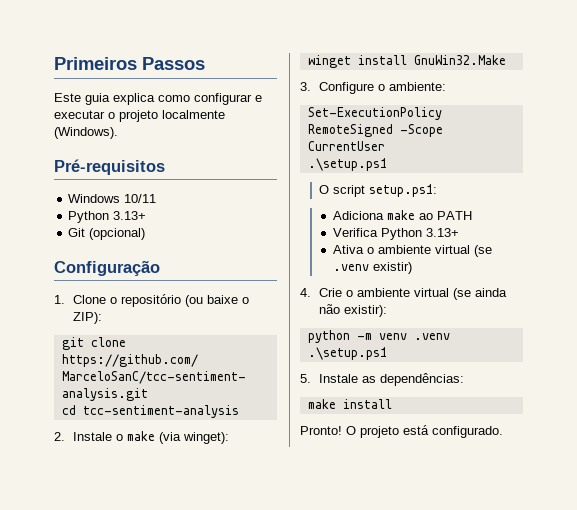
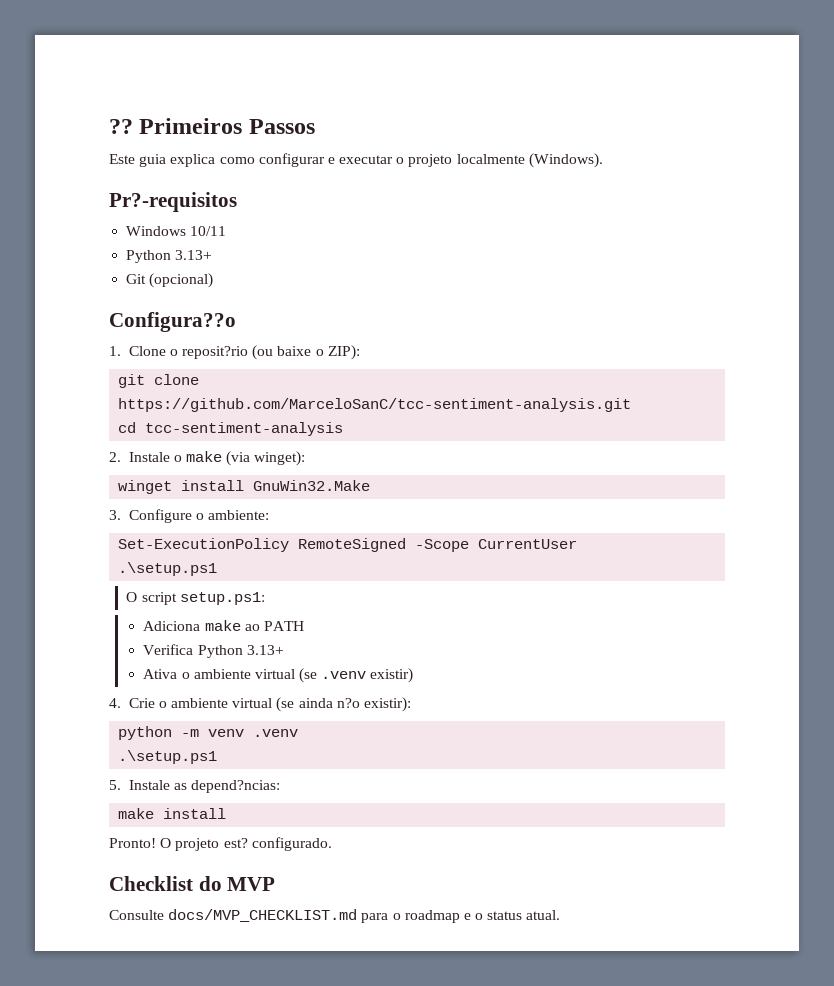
(54, 63) none -> [109,119,133,134] ??
[54,159,165,175] Pré-requisitos -> [109,192,237,212] Pr?-requisitos
[54,260,160,276] Configuração -> [109,312,236,332] Configura??o
[120,294,181,307] repositório -> [182,346,249,359] reposit?rio
[318,304,340,314] não -> [336,698,360,708] n?o
[379,373,464,386] dependências: -> [191,780,281,793] depend?ncias:
[403,425,429,435] está -> [223,838,248,848] est?
(503, 432) none -> [109,876,276,891] [109,909,561,923] // Checklist do MVP // Consulte docs/MVP_CHECKLIST.md para o roadmap e o status atual.

